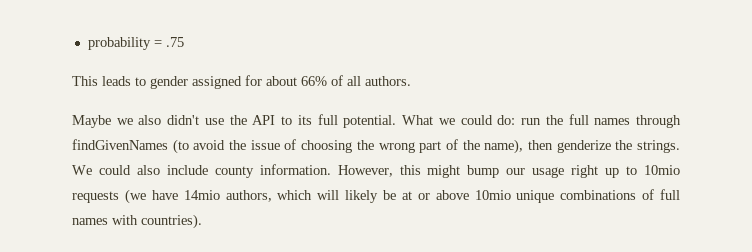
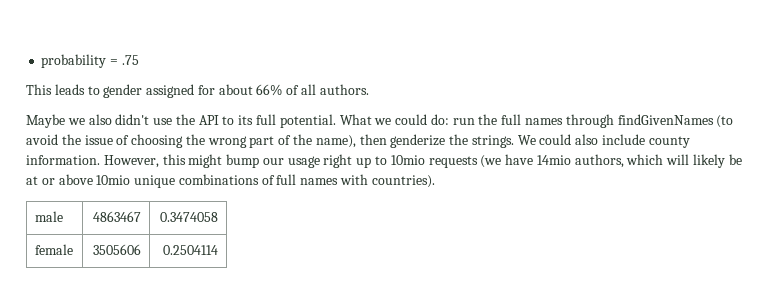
(202, 221) none -> [34,211,63,222] [93,211,142,222] [160,212,219,222] [34,244,73,255] [93,244,142,255] [163,245,219,255] // male | 4863467 | 0.3474058 // female | 3505606 | 0.2504114

